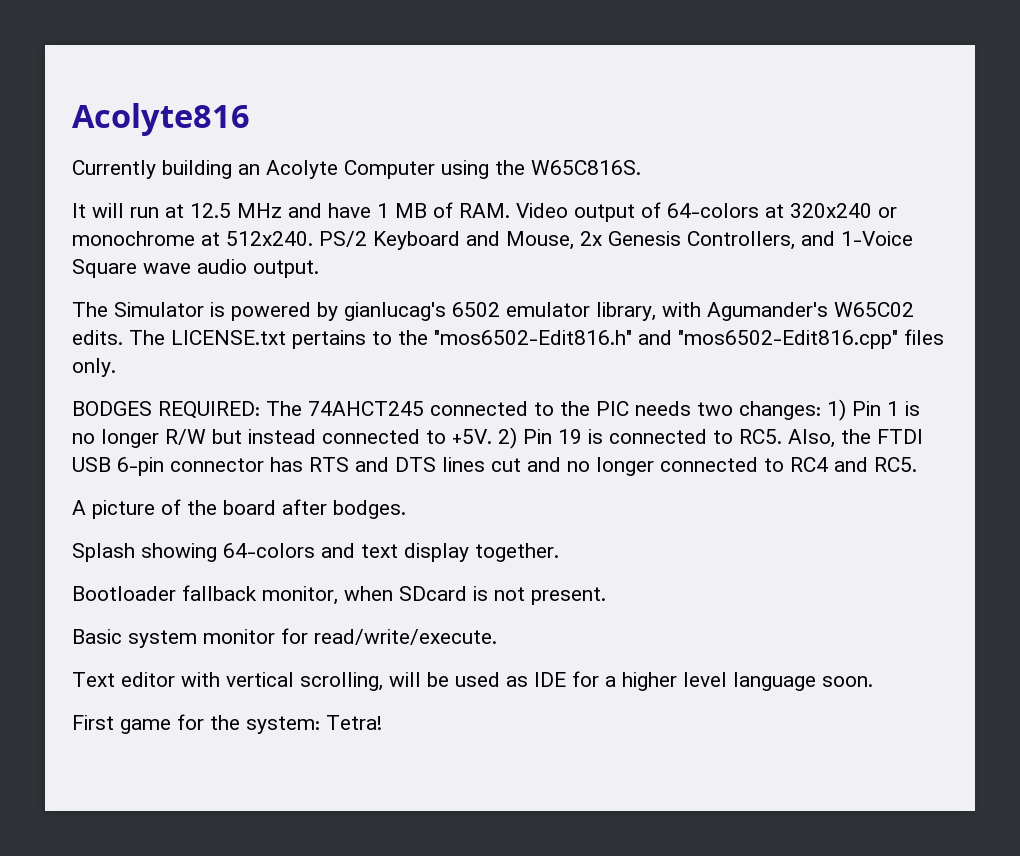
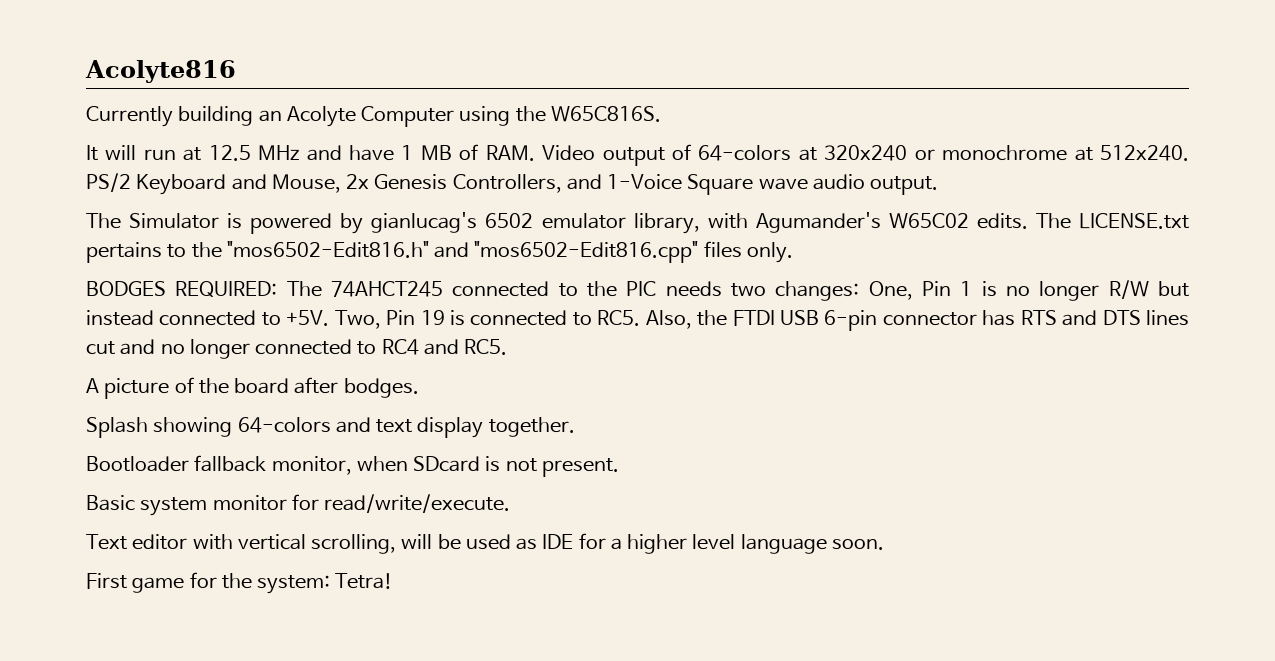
[827,399,846,421] 1) -> [868,281,913,300] One,
[498,427,517,449] 2) -> [334,310,381,329] Two,

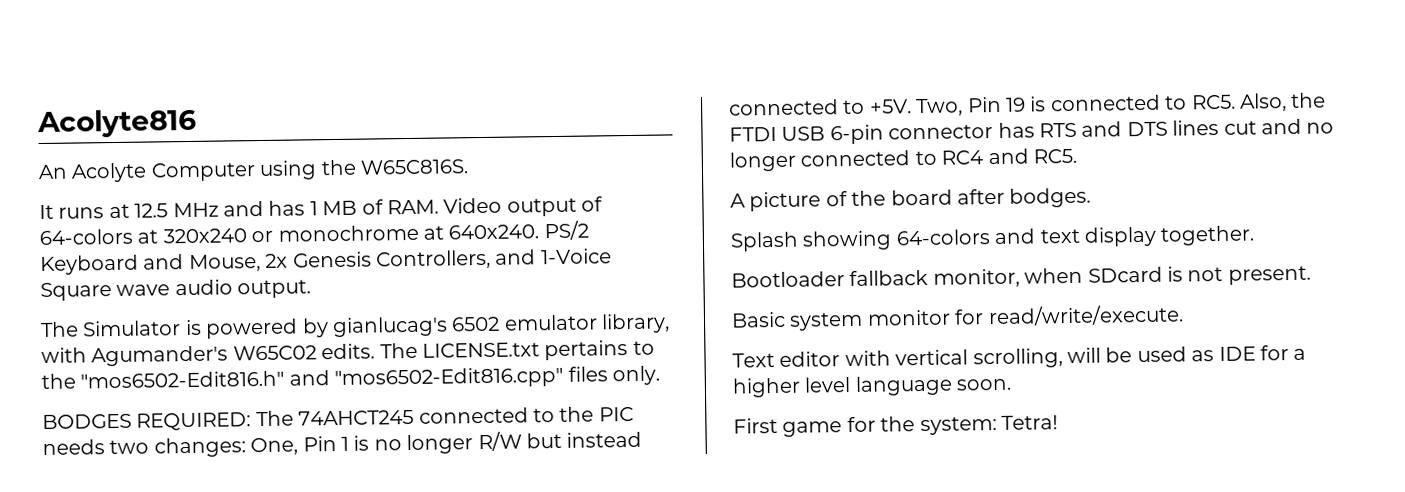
[86,106,282,127] Currently building an -> [38,164,68,180] An
[105,145,176,160] will run -> [58,207,105,219] runs
[348,145,394,161] have -> [268,200,306,216] has
[1100,145,1189,161] 512x240. -> [448,224,540,240] 640x240.

